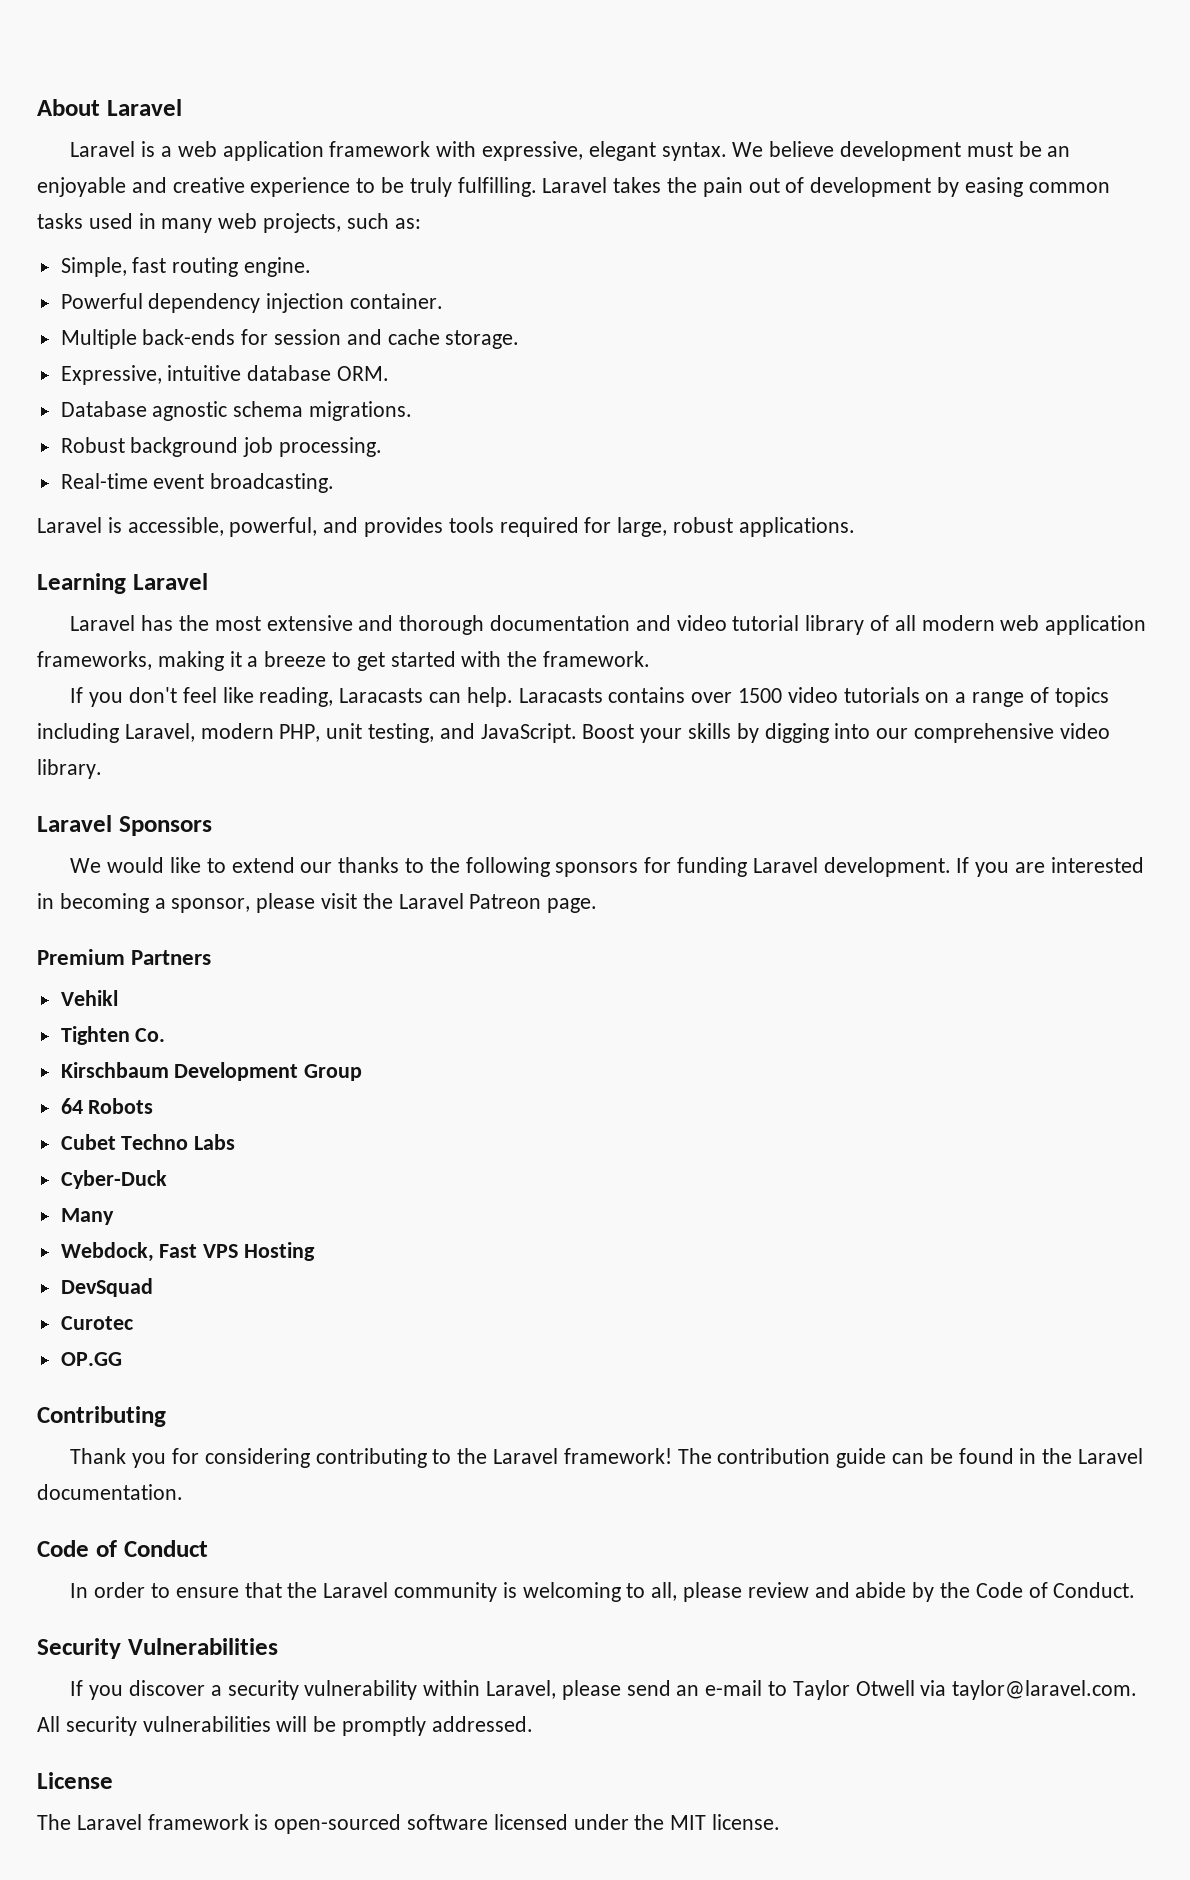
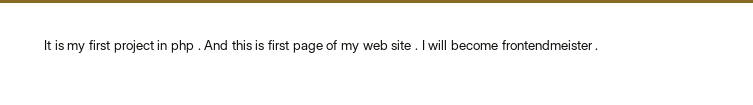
[37,99,182,116] [70,141,1071,161] [37,177,1110,197] [37,213,421,233] [60,257,312,277] [60,293,444,313] [60,329,520,349] [60,365,390,385] [60,401,413,421] [60,437,383,457] [60,473,335,493] [37,517,855,537] [37,573,208,594] [70,615,1147,635] [37,651,651,671] [70,687,1109,707] [37,723,1110,743] [37,759,102,779] [37,815,212,836] [70,857,1144,877] [37,893,598,913] [37,949,212,965] [60,990,118,1006] [60,1026,166,1045] [60,1062,363,1081] [60,1098,154,1114] [60,1134,236,1150] [60,1170,167,1189] [60,1208,114,1225] [60,1242,316,1262] [60,1278,153,1297] [60,1316,133,1330] [60,1352,122,1366] [37,1406,166,1427] [70,1448,1144,1468] [37,1484,183,1500] [37,1540,208,1557] [70,1582,1136,1602] [37,1638,278,1659] [70,1680,1138,1700] [37,1716,533,1736] [37,1772,113,1789] [37,1814,781,1834] About Laravel // Laravel is a web application framework with expressive, elegant syntax. We believe development must be an enjoyable and creative experience to be truly fulfilling. Laravel takes the pain out of development by easing common tasks used in many web projects, such as: // Simple, fast routing engine. // Powerful dependency injection container. // Multiple back-ends for session and cache storage. // Expressive, intuitive database ORM. // Database agnostic schema migrations. // Robust background job processing. // Real-time event broadcasting. // Laravel is accessible, powerful, and provides tools required for large, robust applications. // Learning Laravel // Laravel has the most extensive and thorough documentation and video tutorial library of all modern web application frameworks, making it a breeze to get started with the framework. // If you don't feel like reading, Laracasts can help. Laracasts contains over 1500 video tutorials on a range of topics including Laravel, modern PHP, unit testing, and JavaScript. Boost your skills by digging into our comprehensive video library. // Laravel Sponsors // We would like to extend our thanks to the following sponsors for funding Laravel development. If you are interested in becoming a sponsor, please visit the Laravel Patreon page. // Premium Partners // Vehikl // Tighten Co. // Kirschbaum Development Group // 64 Robots // Cubet Techno Labs // Cyber-Duck // Many // Webdock, Fast VPS Hosting // DevSquad // Curotec // OP.GG // Contributing // Thank you for considering contributing to the Laravel framework! The contribution guide can be found in the Laravel documentation. // Code of Conduct // In order to ensure that the Laravel community is welcoming to all, please review and abide by the Code of Conduct. // Security Vulnerabilities // If you discover a security vulnerability within Laravel, please send an e-mail to Taylor Otwell via taylor@laravel.com. All security vulnerabilities will be promptly addressed. // License // The Laravel framework is open-sourced software licensed under the MIT license. -> [44,40,599,53] It is my first project in php . And this is first page of my web site . I will become frontendmeister .

